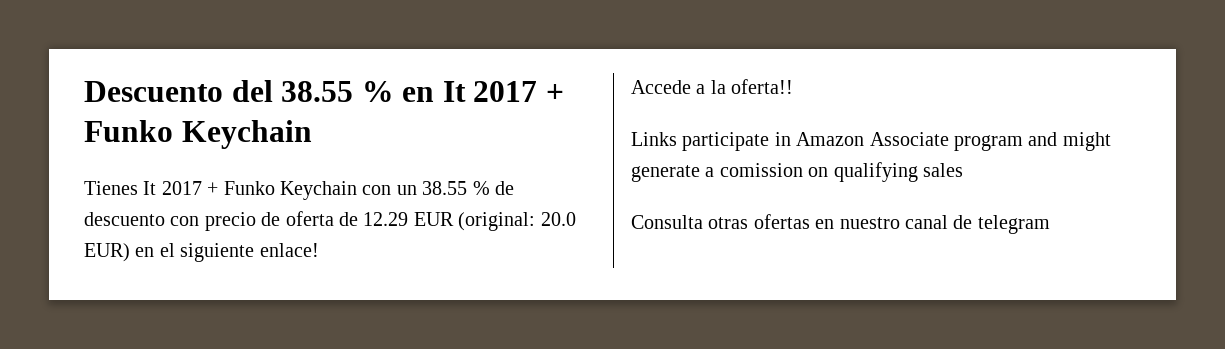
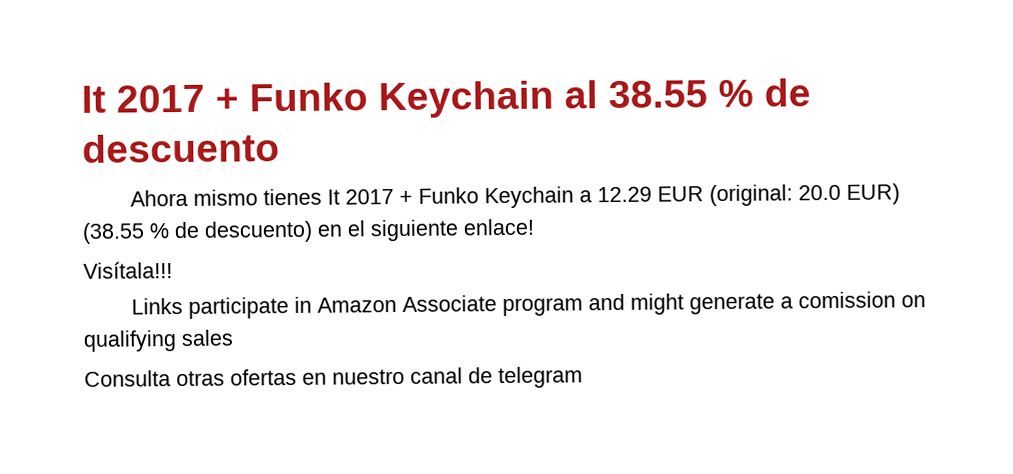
[84,80,564,102] [84,120,312,149] [84,181,514,200] [84,211,358,231] Descuento del 38.55 % en It 2017 + Funko Keychain // Tienes It 2017 + Funko Keychain con un 38.55 % de descuento con precio de oferta de -> [81,78,811,119] [82,133,280,163] [130,186,593,209] It 2017 + Funko Keychain al 38.55 % de descuento // Ahora mismo tienes It 2017 + Funko Keychain a
(130, 252) none -> [82,220,313,244] (38.55 % de descuento)
[631,79,794,94] Accede a la oferta!! -> [83,261,173,279] Visítala!!!

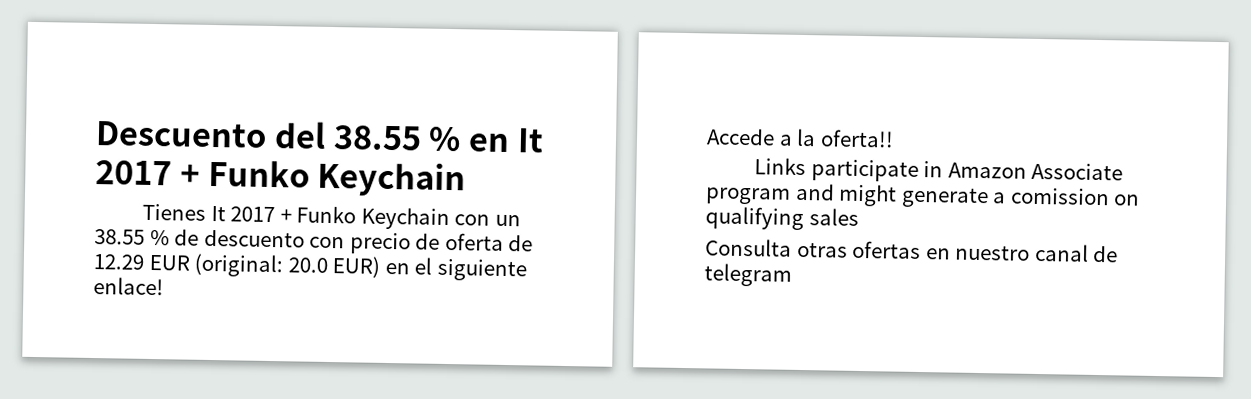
[81,78,811,119] [82,133,280,163] [130,186,593,209] It 2017 + Funko Keychain al 38.55 % de descuento // Ahora mismo tienes It 2017 + Funko Keychain a -> [95,121,544,153] [95,159,467,198] [142,203,521,231] [94,229,534,255] Descuento del 38.55 % en It 2017 + Funko Keychain // Tienes It 2017 + Funko Keychain con un 38.55 % de descuento con precio de oferta de
[82,220,313,244] (38.55 % de descuento) -> (381, 267) none
[83,261,173,279] Visítala!!! -> [706,128,894,148] Accede a la oferta!!

